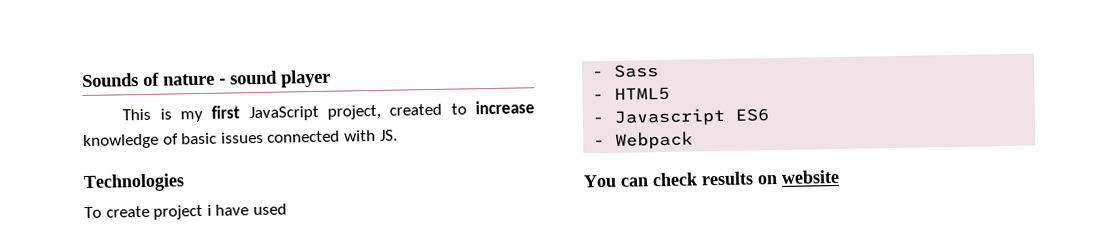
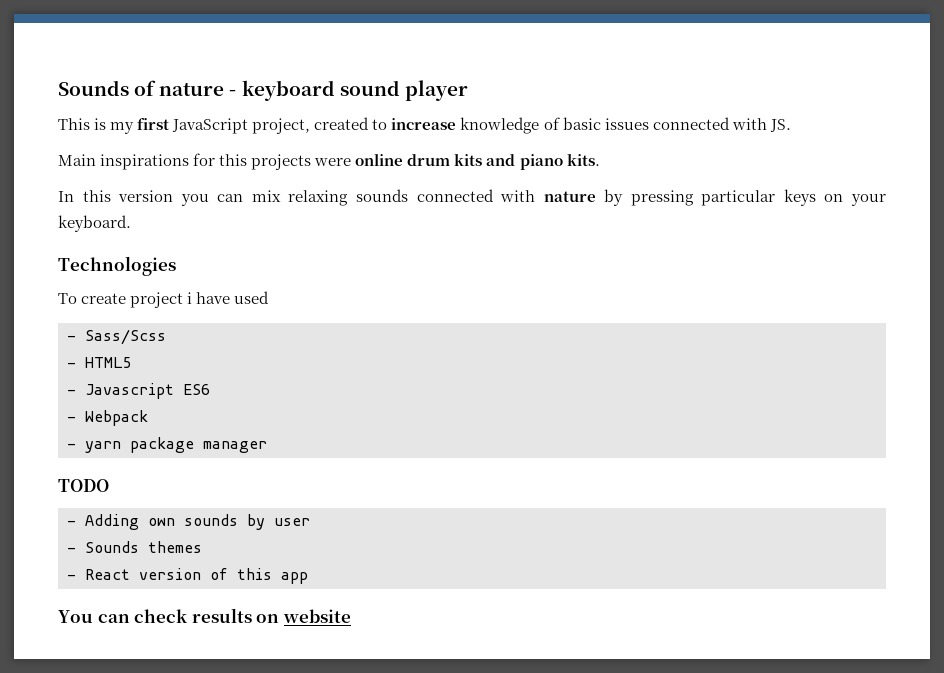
(226, 81) none -> [241,80,335,101] keyboard
(398, 135) none -> [58,153,600,170] [58,189,886,206] [58,215,131,232] // Main inspirations for this projects were online drum kits and piano kits. // In this version you can mix relaxing sounds connected with nature by pressing particular keys on your keyboard.
[613,64,660,78] Sass -> [85,329,166,345] Sass/Scss
(694, 140) none -> [67,437,267,453] [58,479,109,492] [67,514,310,530] [67,541,202,553] [67,568,308,584] // - yarn package manager // TODO // - Adding own sounds by user // - Sounds themes // - React version of this app

